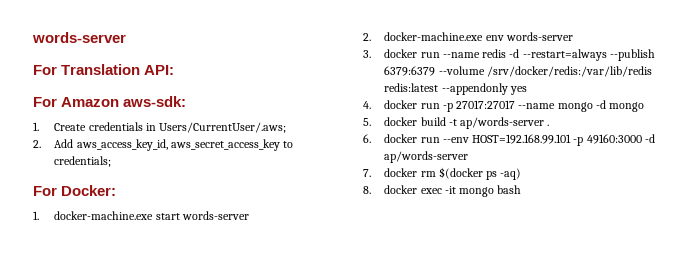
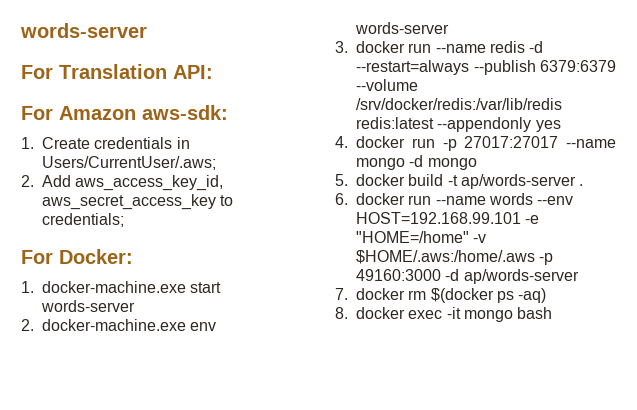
[442,134,572,144] --env HOST=192.168.99.101 -> [435,193,574,205] [356,212,540,224] [356,231,487,243] [356,250,535,264] --name words --env HOST=192.168.99.101 -e "HOME=/home" -v $HOME/.aws:/home/.aws

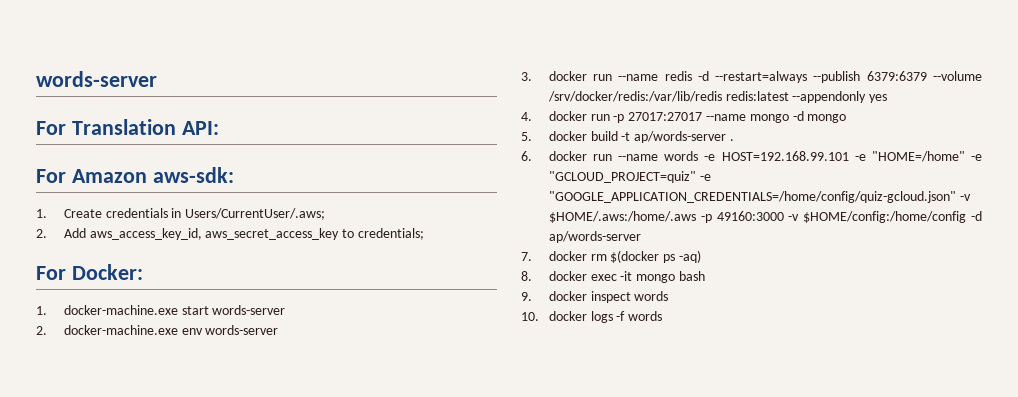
[537,196,574,205] --env -> [704,154,716,161] -e
(469, 237) none -> [970,154,982,161] [548,171,711,183] [548,191,956,203] -e "GCLOUD_PROJECT=quiz" -e "GOOGLE_APPLICATION_CREDENTIALS=/home/config/quiz-gcloud.json"
(441, 275) none -> [788,211,967,223] -v $HOME/config:/home/config
(553, 313) none -> [521,291,669,303] [521,311,663,323] // 9. docker inspect words // 10. docker logs -f words

